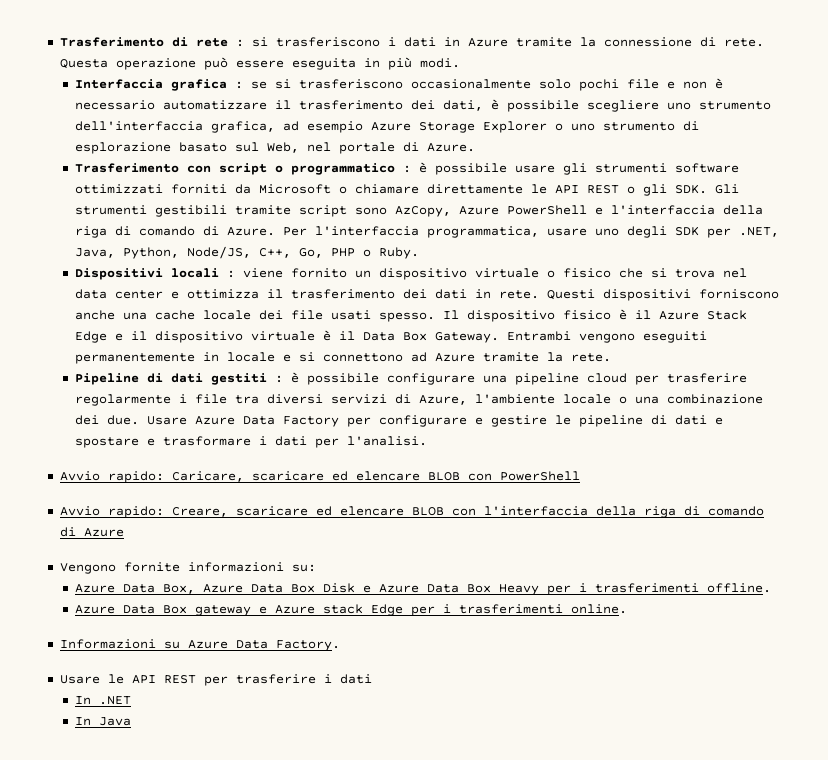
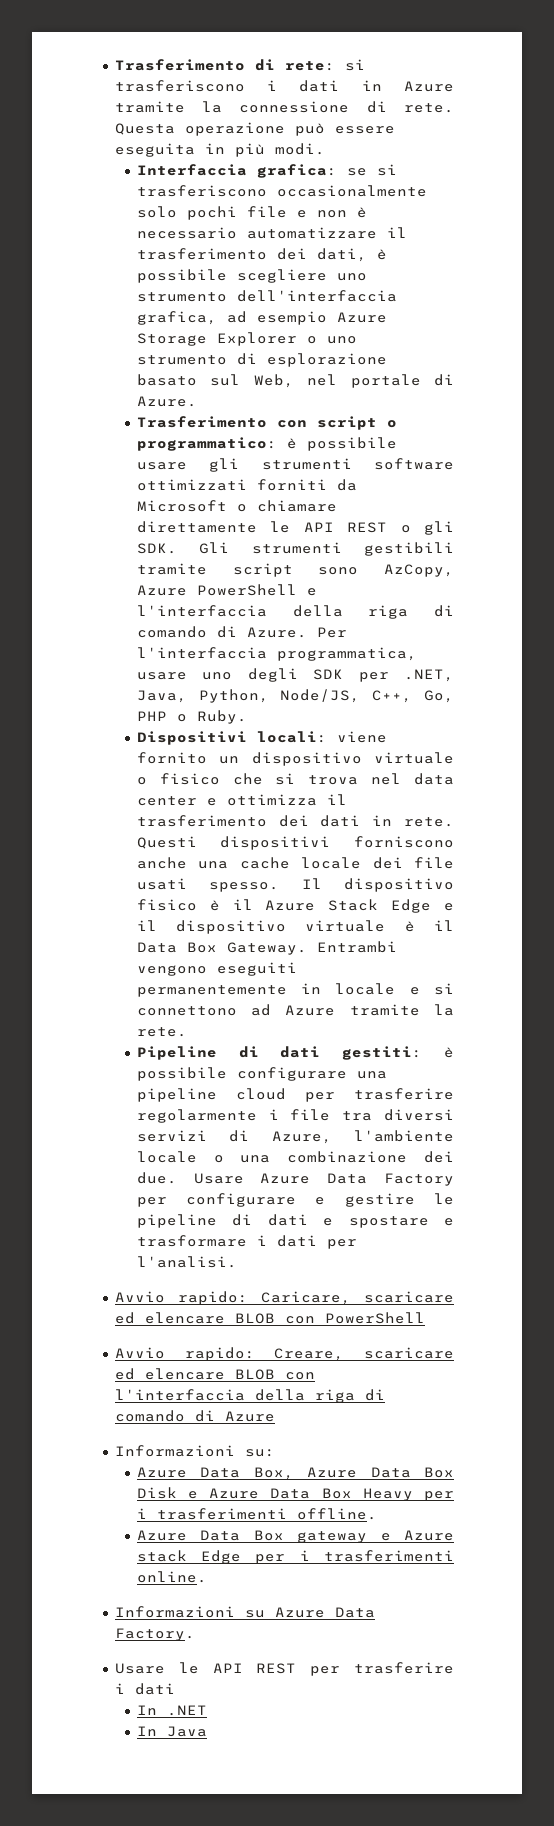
[195,38,244,47] rete : -> [284,61,335,71] rete:
[171,79,244,91] grafica : -> [256,164,337,178] grafica:
[291,163,412,175] programmatico : -> [136,437,277,451] programmatico:
[171,268,236,278] locali : -> [256,731,327,743] locali:
[211,373,284,385] gestiti : -> [342,1046,423,1060] gestiti:
[59,562,284,574] Vengono fornite informazioni -> [114,1445,235,1457] Informazioni

